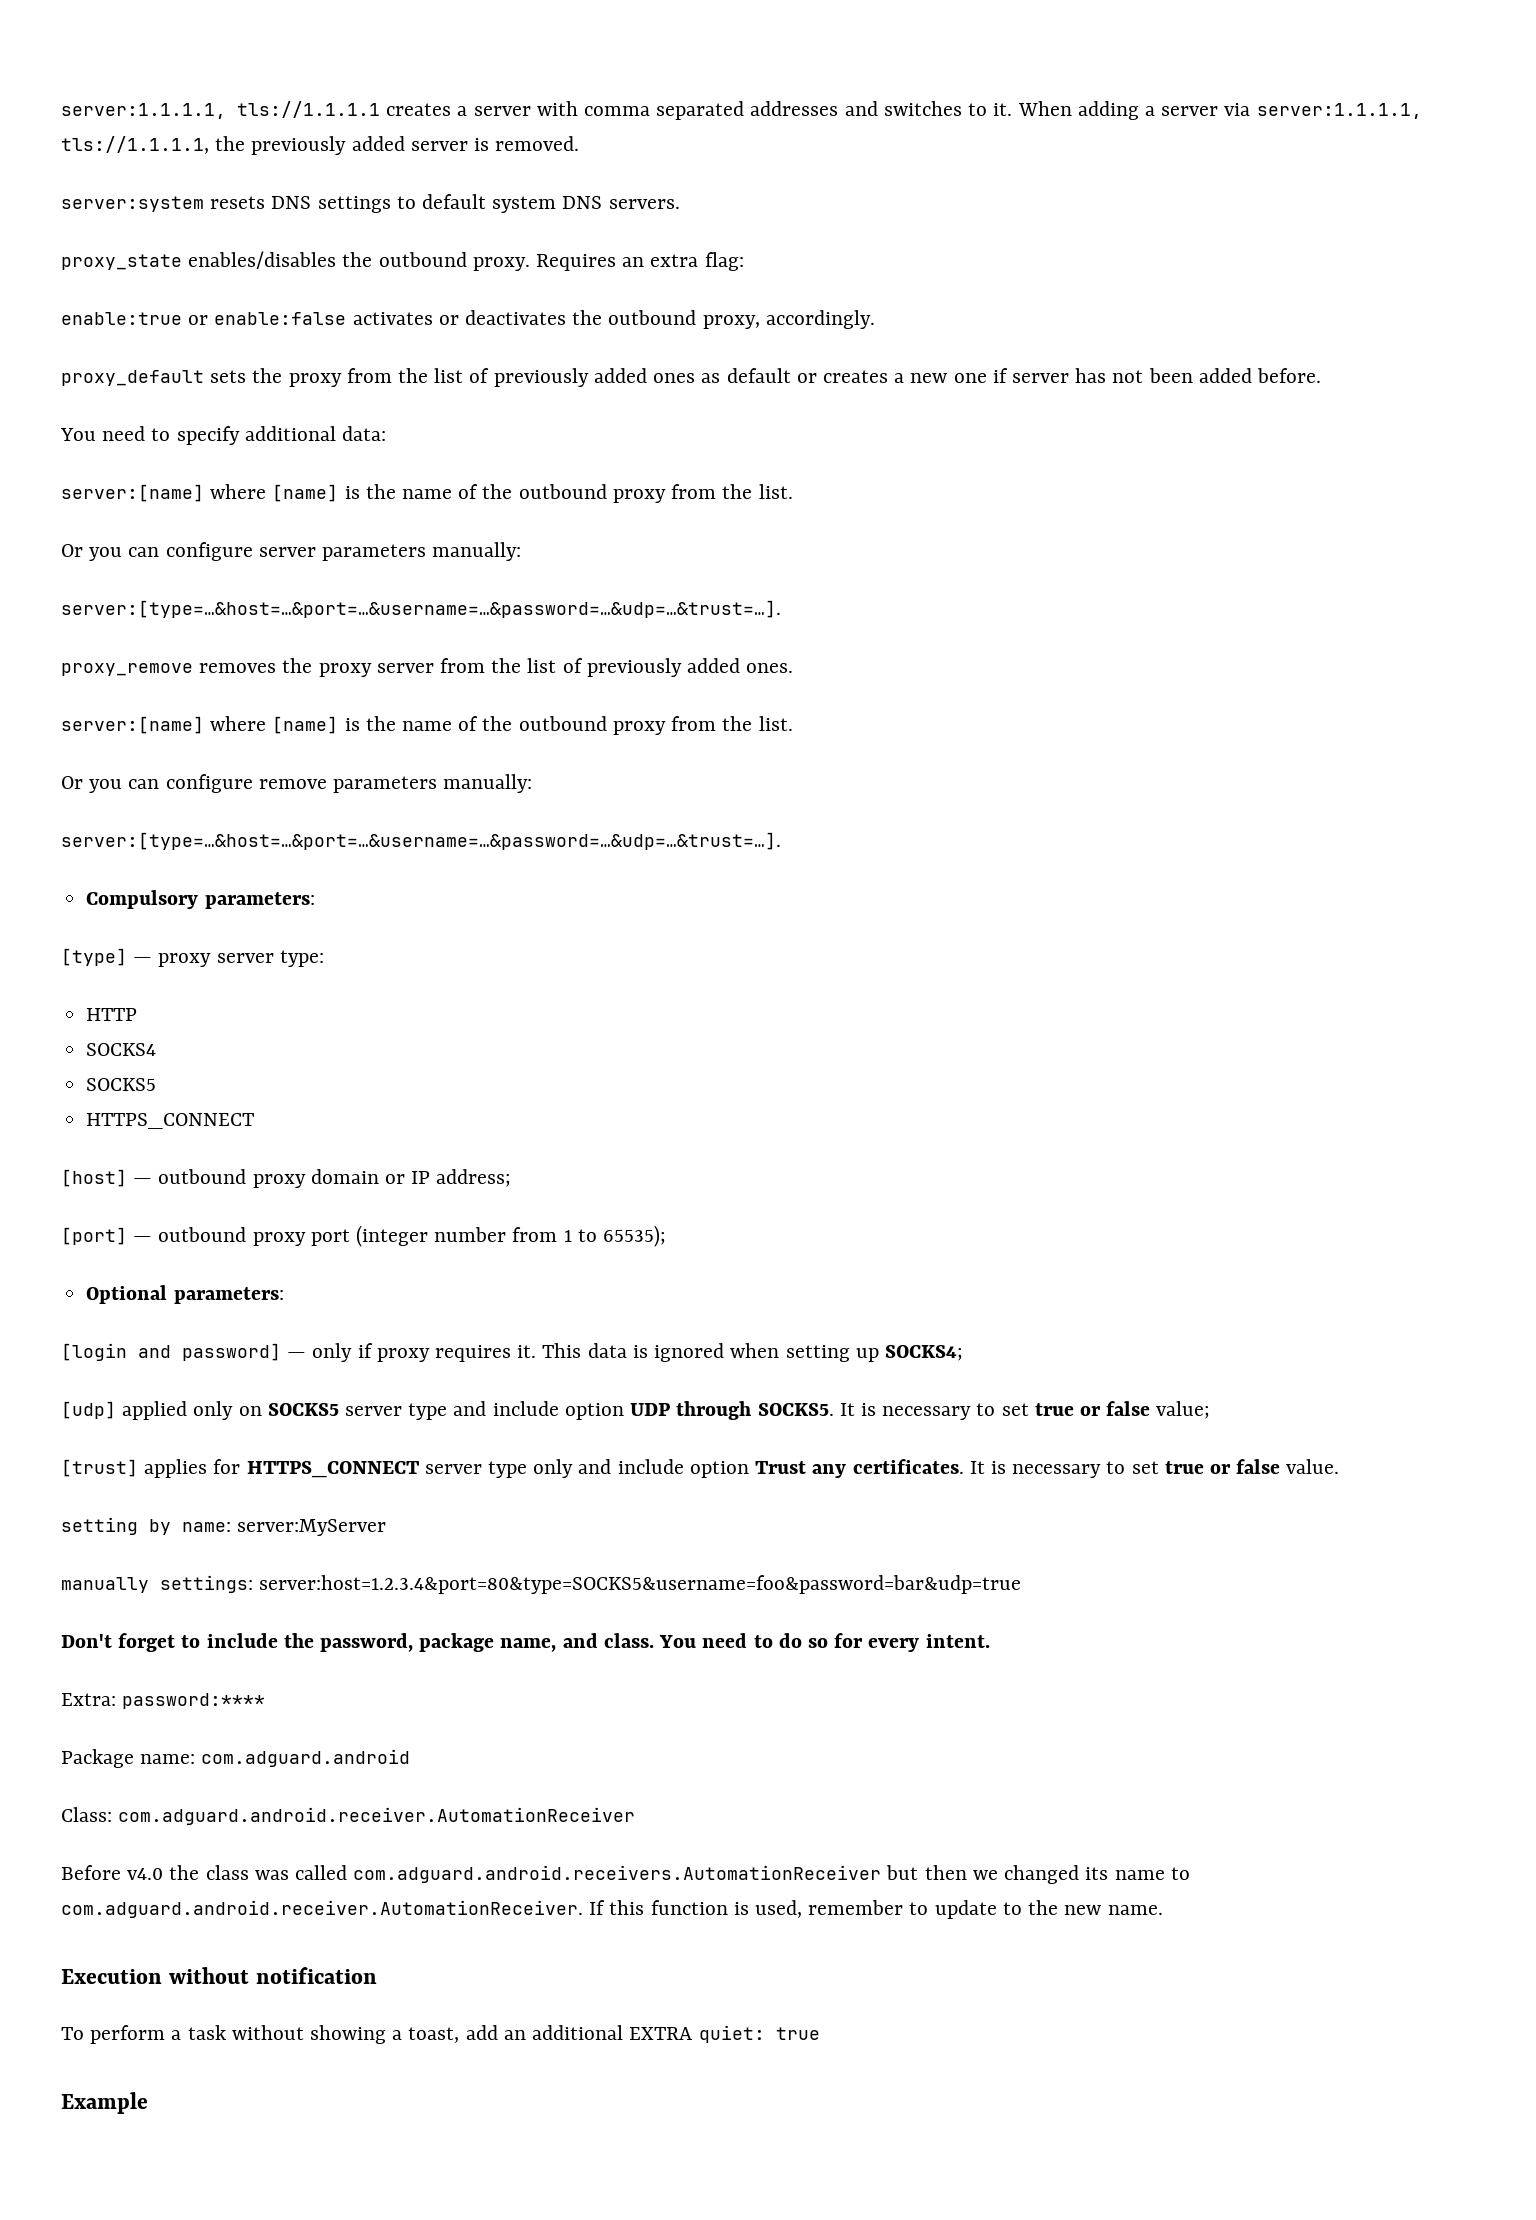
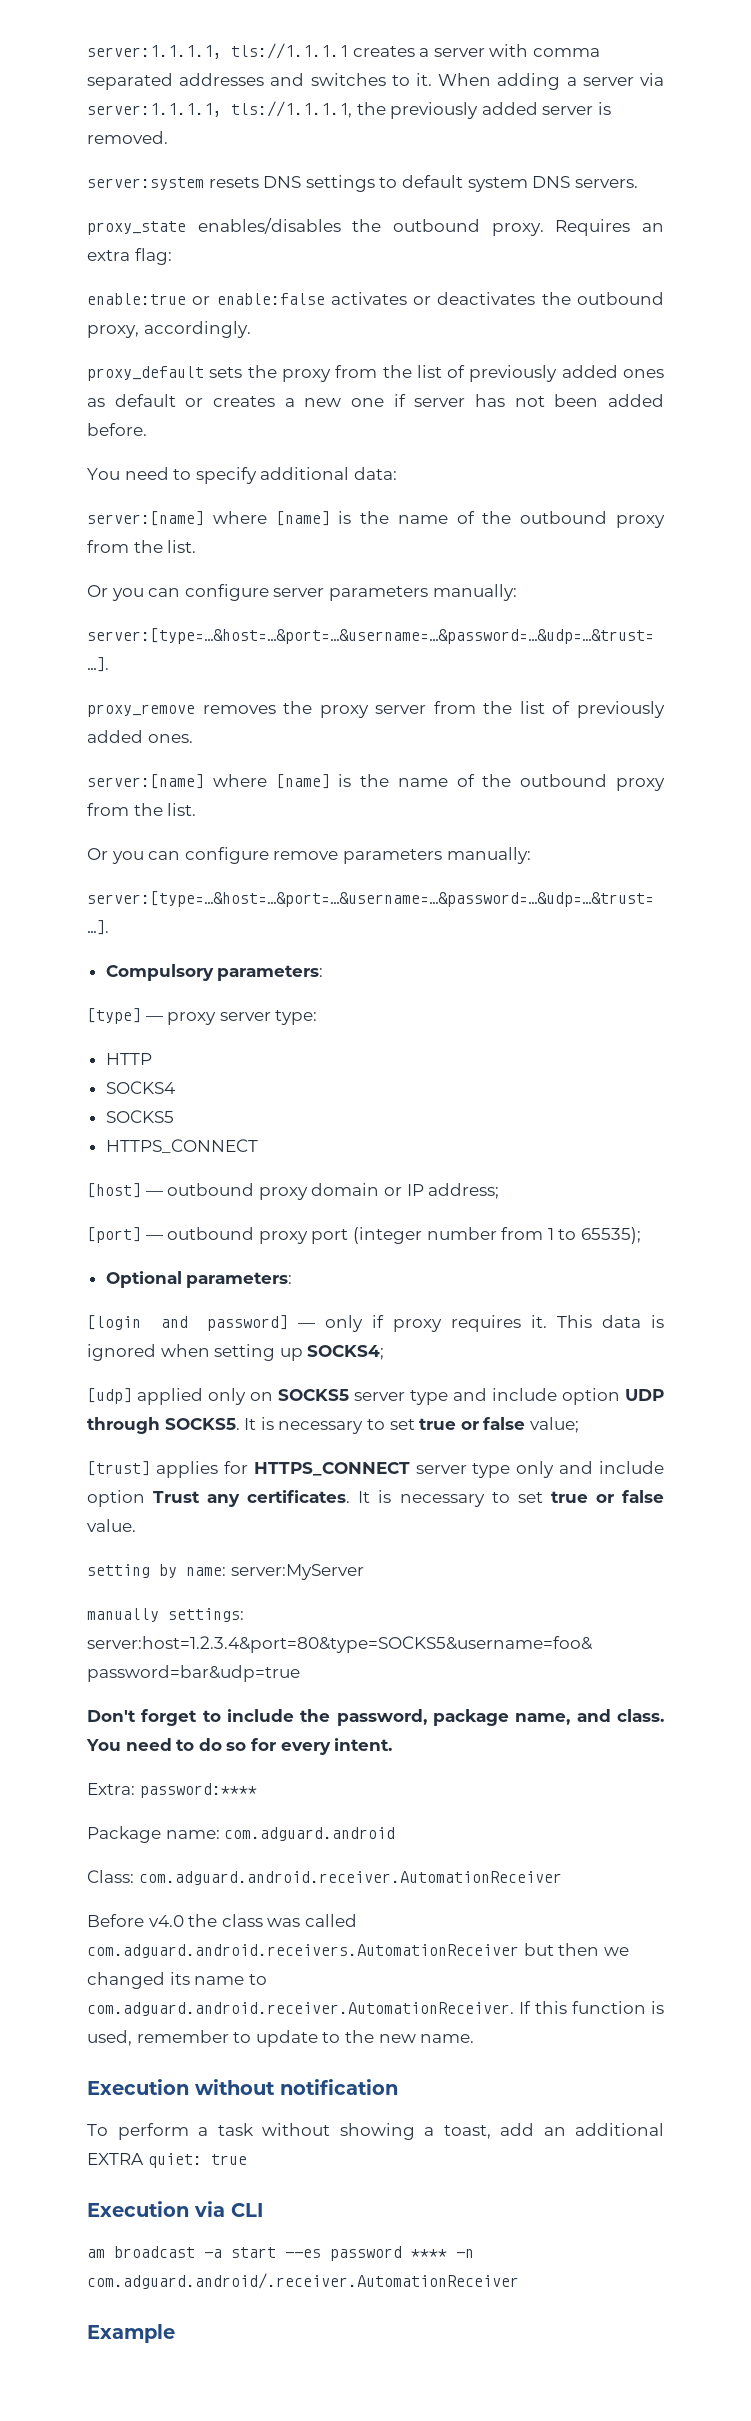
(820, 2033) none -> [87,2201,263,2217] [87,2246,474,2261] [87,2273,519,2289] // Execution via CLI // am broadcast -a start --es password **** -n com.adguard.android/.receiver.AutomationReceiver

